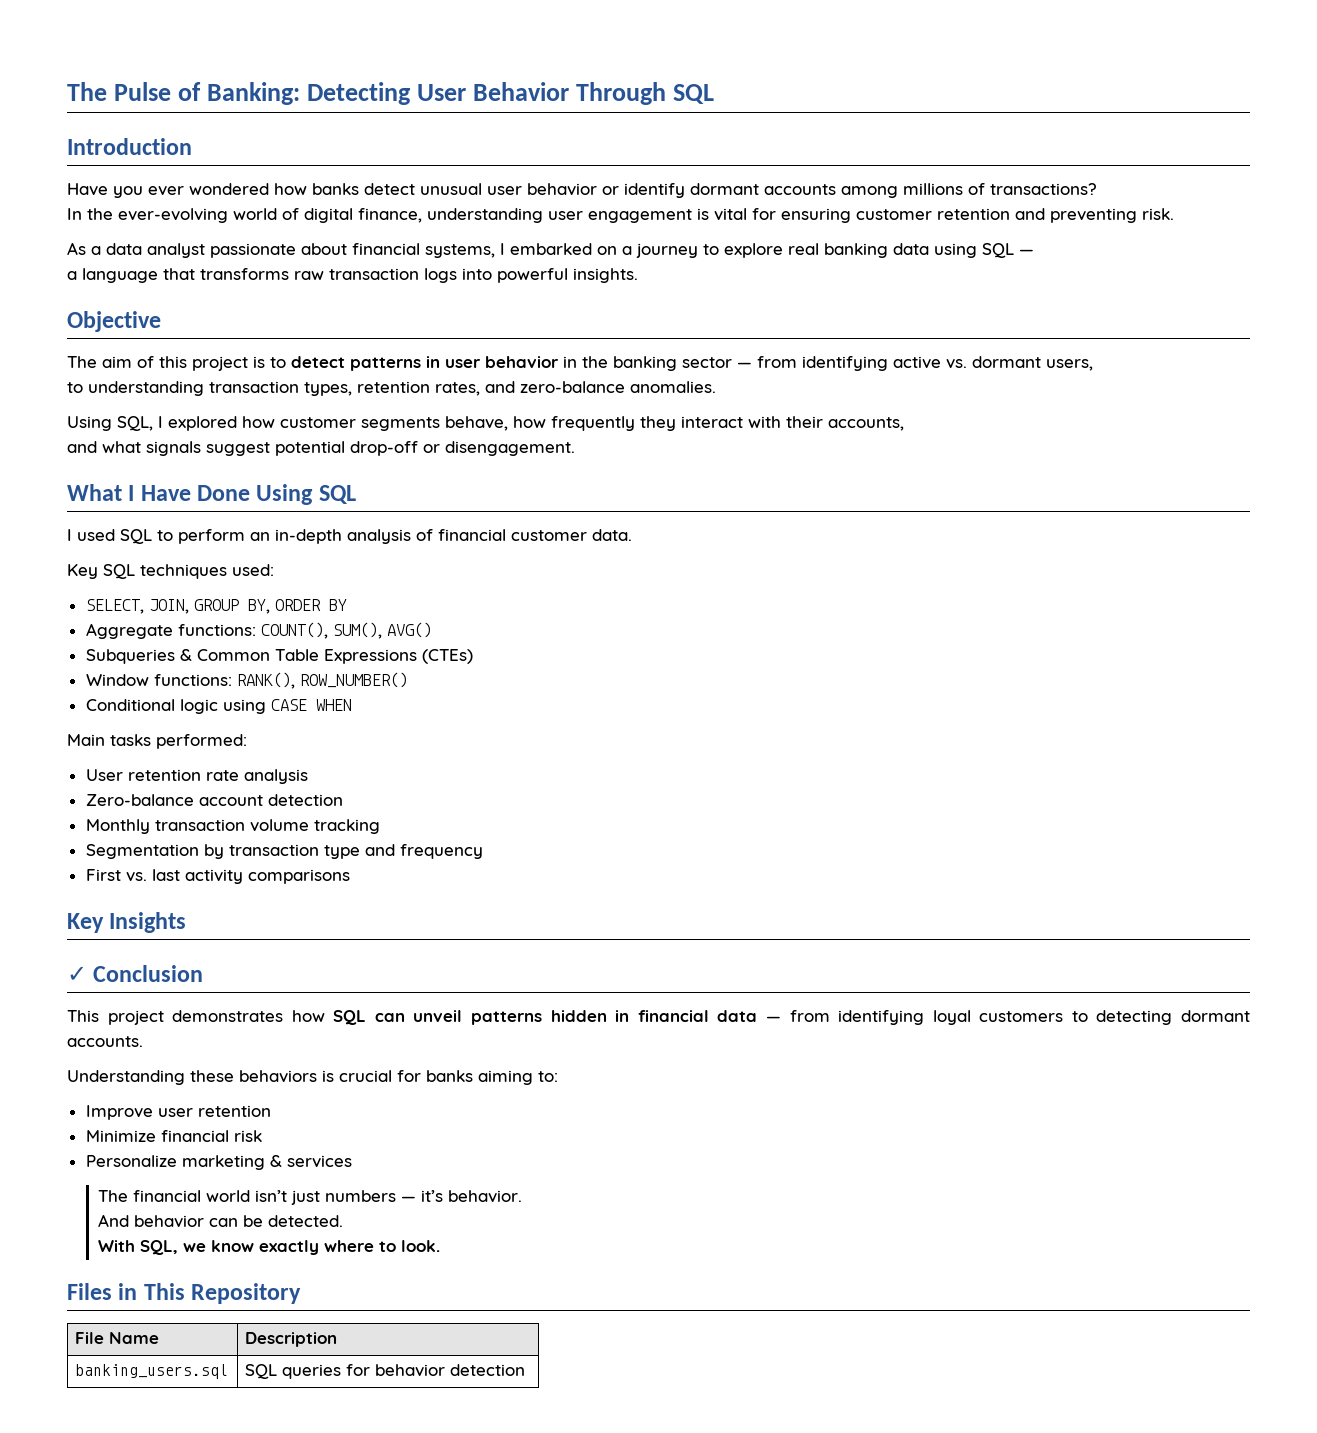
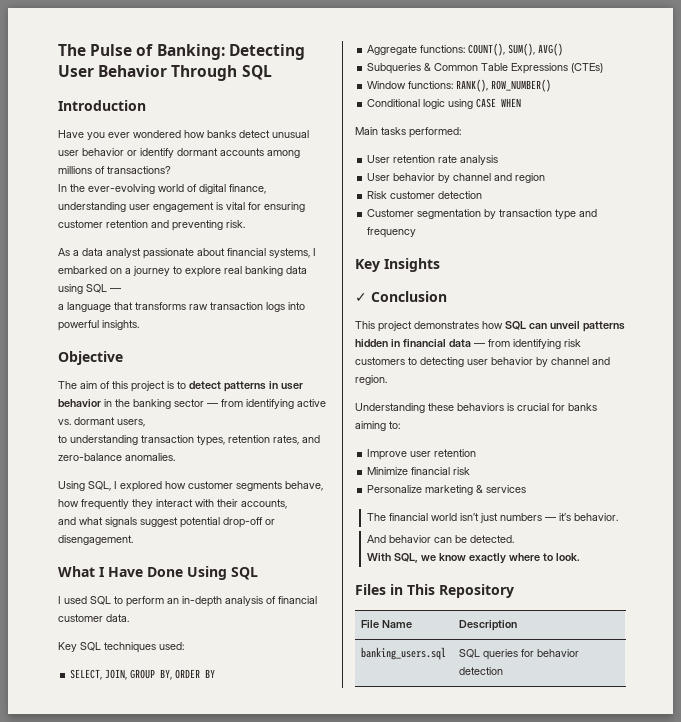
[85,794,343,806] [85,819,380,834] [85,844,199,859] Zero-balance account detection // Monthly transaction volume tracking // Segmentation -> [367,173,546,183] [367,191,483,199] [367,209,482,219] User behavior by channel and region // Risk customer detection // Customer segmentation
[85,869,350,884] // First vs. last activity comparisons -> (417, 232) none
[932,1010,971,1025] loyal -> [564,339,581,347] risk
[1180,1010,1250,1022] [67,1036,143,1047] dormant accounts. -> [467,357,610,367] [355,375,387,385] user behavior by channel and region.

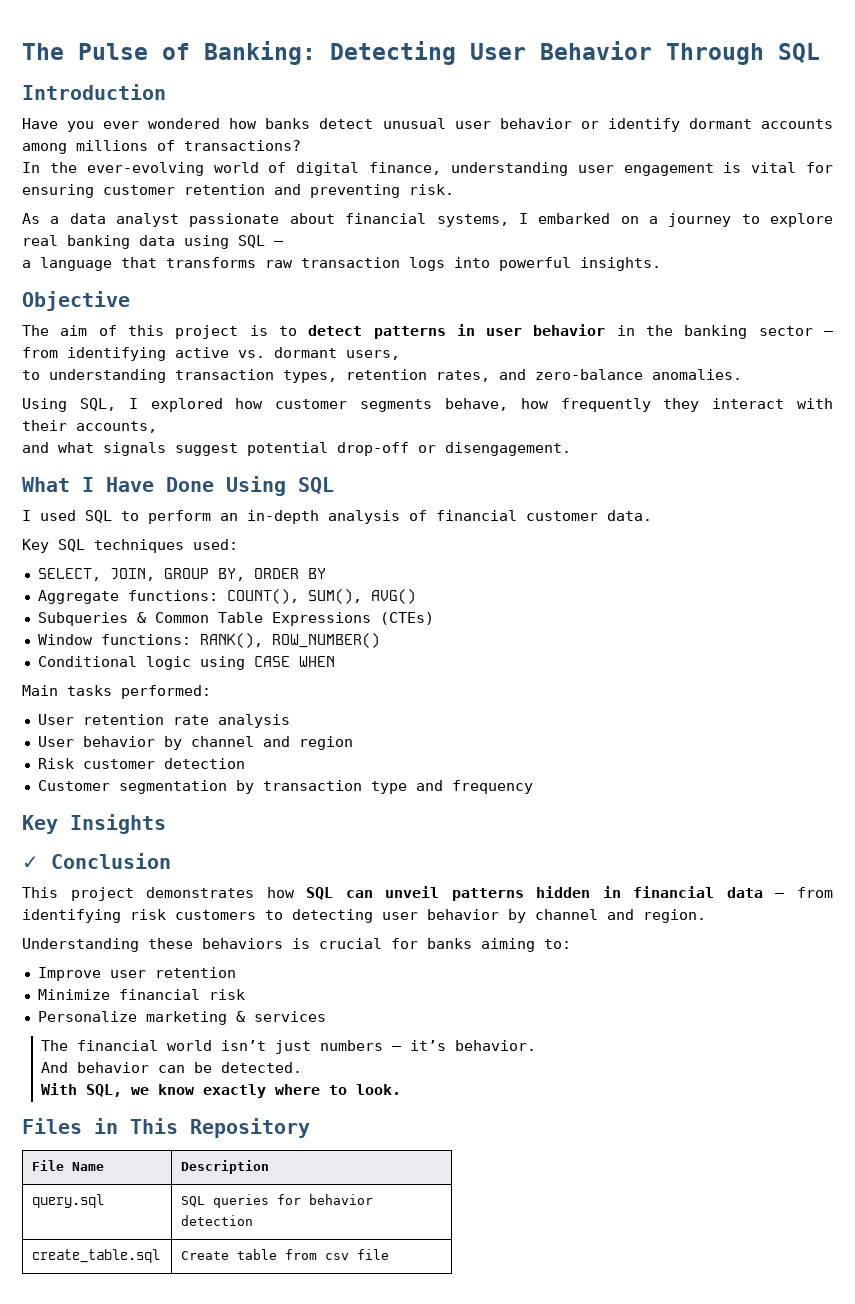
[361,647,447,660] banking_users.sql -> [32,1194,105,1208] query.sql
(504, 671) none -> [32,1249,161,1263] [181,1249,390,1260] // create_table.sql | Create table from csv file

